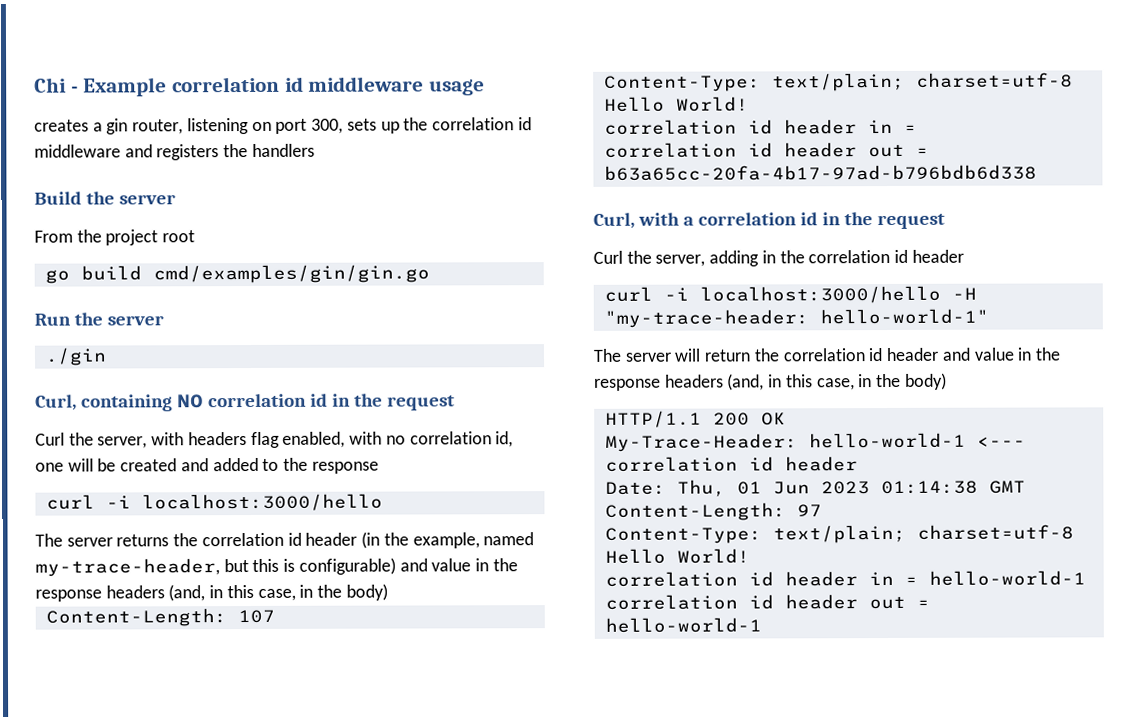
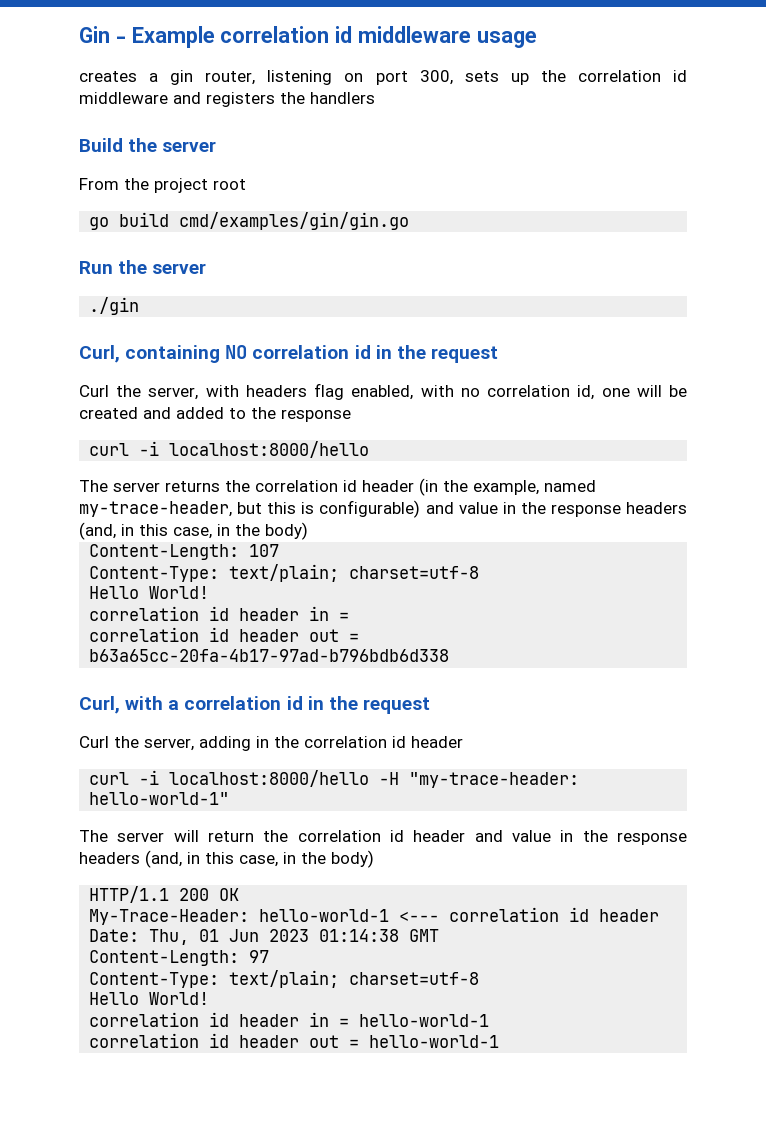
[34,77,67,93] Chi -> [79,26,110,43] Gin
[141,493,383,512] localhost:3000/hello -> [169,441,370,458] localhost:8000/hello
[699,285,941,304] localhost:3000/hello -> [169,770,370,787] localhost:8000/hello

